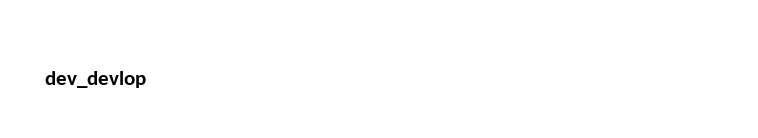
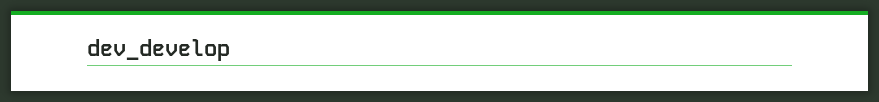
[45,71,146,88] dev_devlop -> [87,39,230,61] dev_develop

